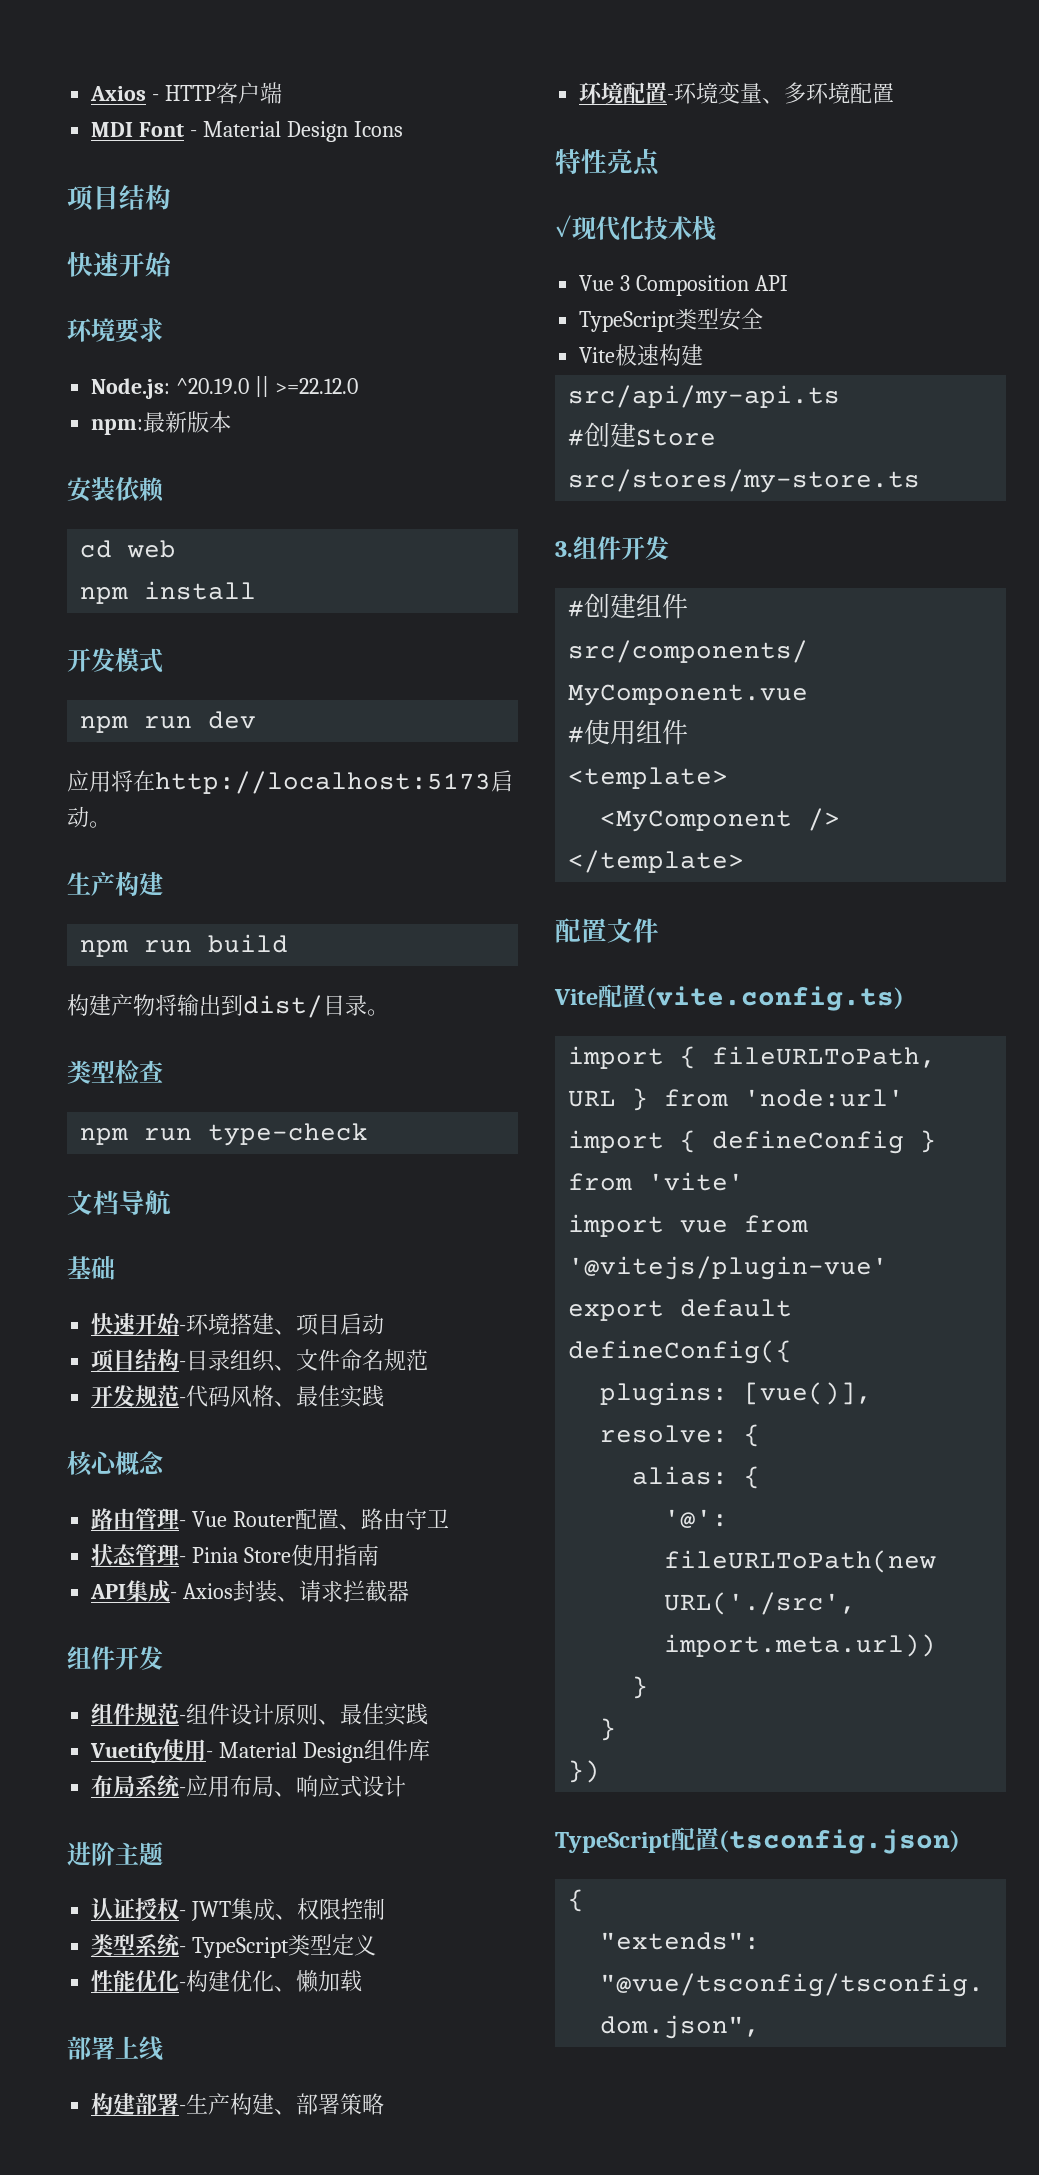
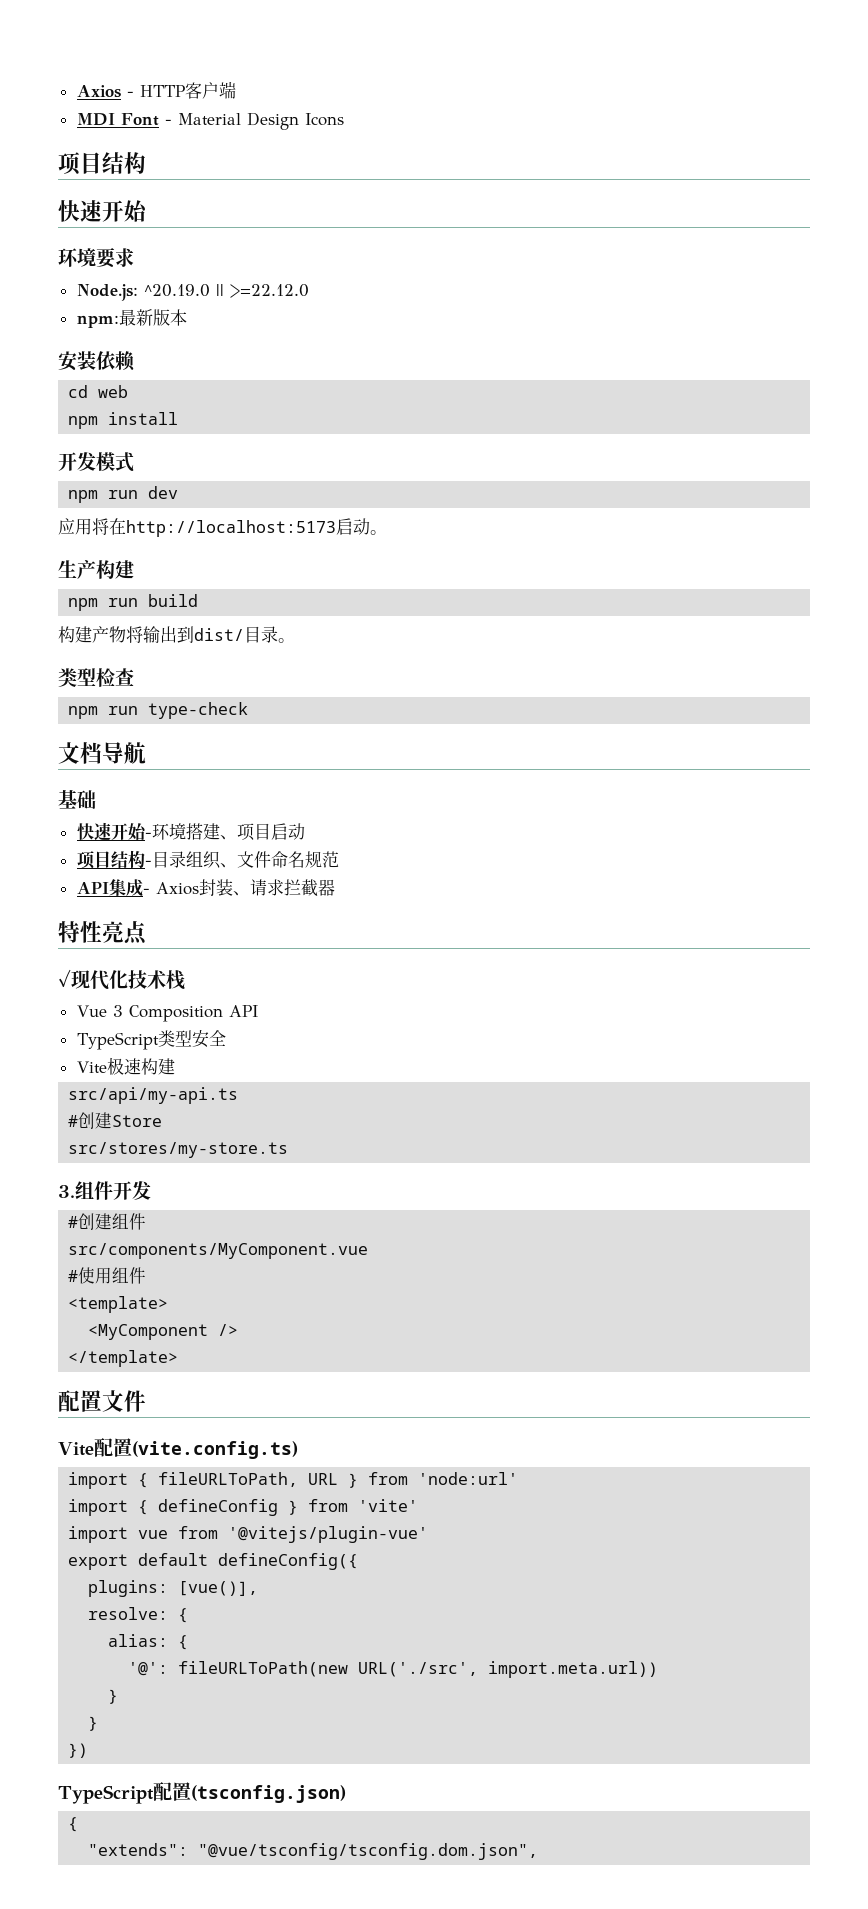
[91,1385,385,1408] [67,1451,165,1477] [91,1508,450,1530] [91,1544,380,1566] // 开发规范-代码风格、最佳实践 // 核心概念 // 路由管理- Vue Router配置、路由守卫 // 状态管理- Pinia Store使用指南 -> (339, 859) none
[67,1646,163,1670] [91,1703,429,1726] [90,1739,431,1763] [91,1775,407,1798] [67,1841,163,1866] [91,1898,386,1921] [91,1934,377,1958] [91,1970,363,1993] [67,2036,163,2061] [91,2093,385,2115] [579,82,895,104] // 组件开发 // 组件规范-组件设计原则、最佳实践 // Vuetify使用- Material Design组件库 // 布局系统-应用布局、响应式设计 // 进阶主题 // 认证授权- JWT集成、权限控制 // 类型系统- TypeScript类型定义 // 性能优化-构建优化、懒加载 // 部署上线 // 构建部署-生产构建、部署策略 // 环境配置-环境变量、多环境配置 -> (335, 887) none

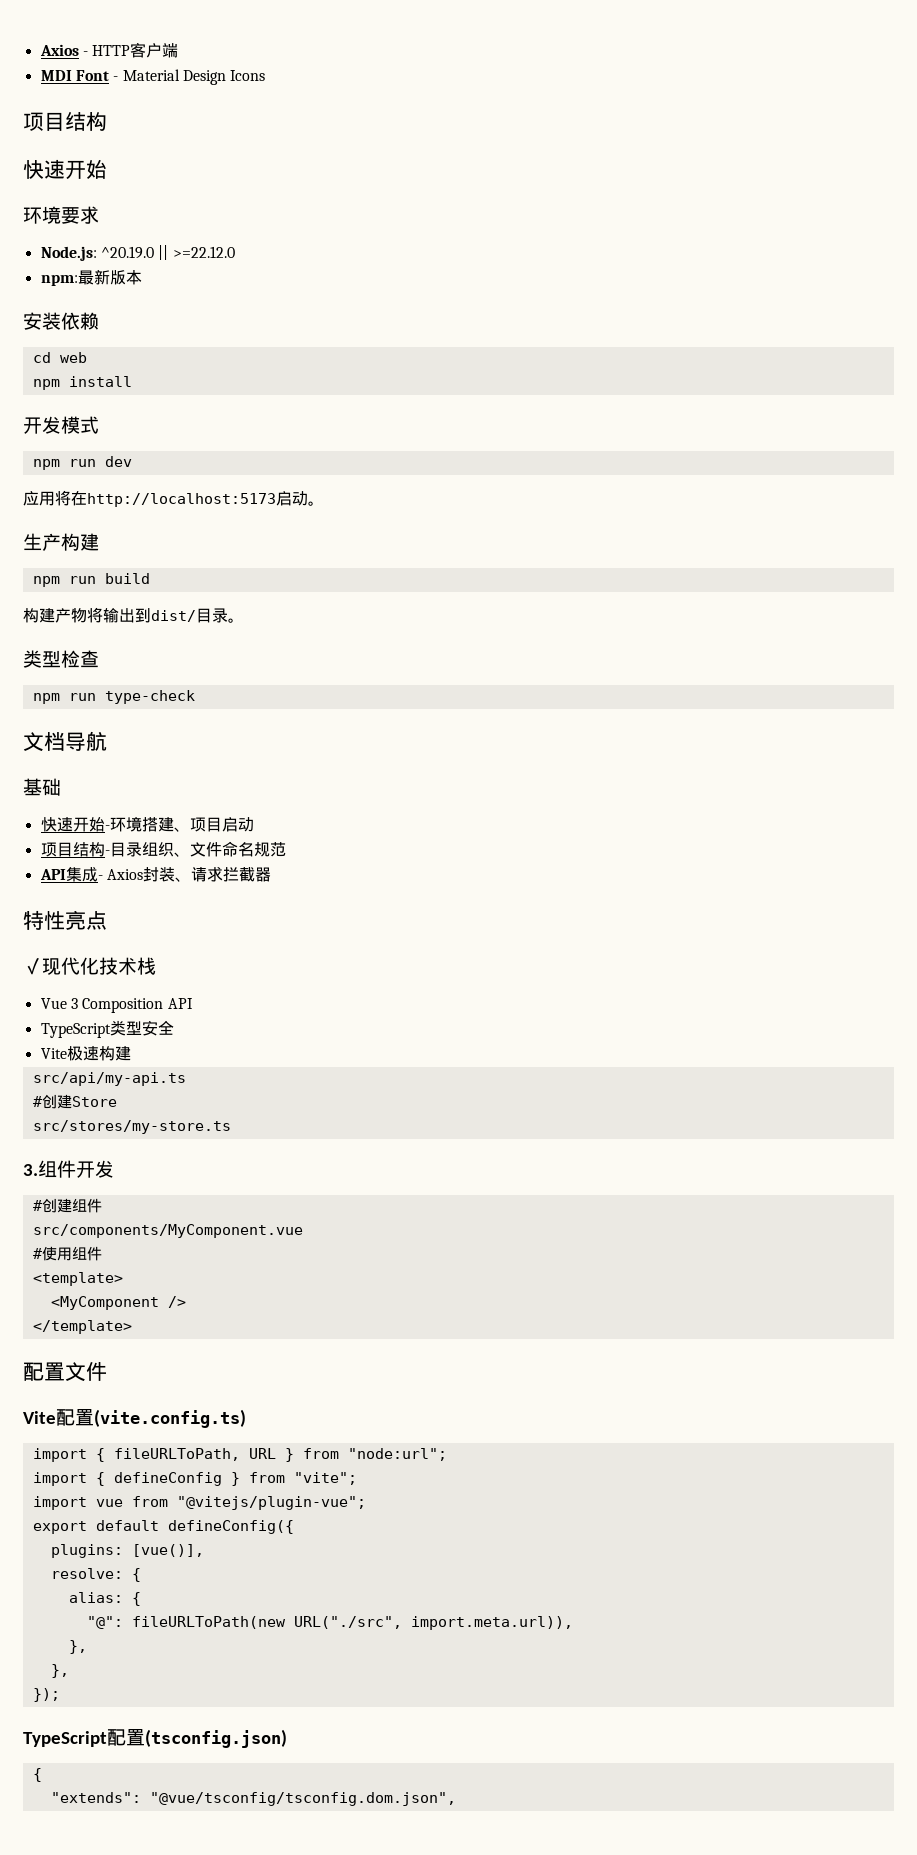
[418,1472,519,1485] 'node:url' -> [347,1448,447,1461] "node:url";
[358,1499,419,1512] 'vite' -> [293,1472,357,1485] "vite";
[228,1526,429,1543] '@vitejs/plugin-vue' -> [176,1496,366,1510] "@vitejs/plugin-vue";
[128,1661,659,1678] [108,1689,119,1704] [88,1716,99,1731] [68,1743,89,1758] '@': fileURLToPath(new URL('./src', import.meta.url)) // } // } // }) -> [86,1616,573,1630] [68,1640,87,1654] [50,1664,69,1678] [32,1688,60,1702] "@": fileURLToPath(new URL("./src", import.meta.url)), // }, // }, // });

